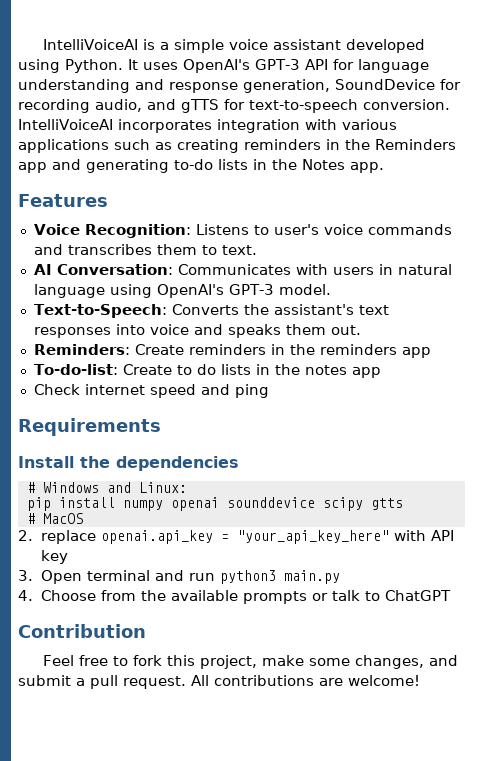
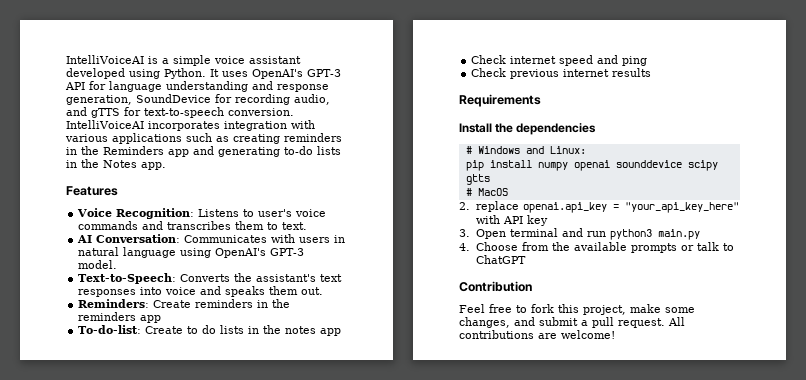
(269, 391) none -> [471,68,652,79] // Check previous internet results

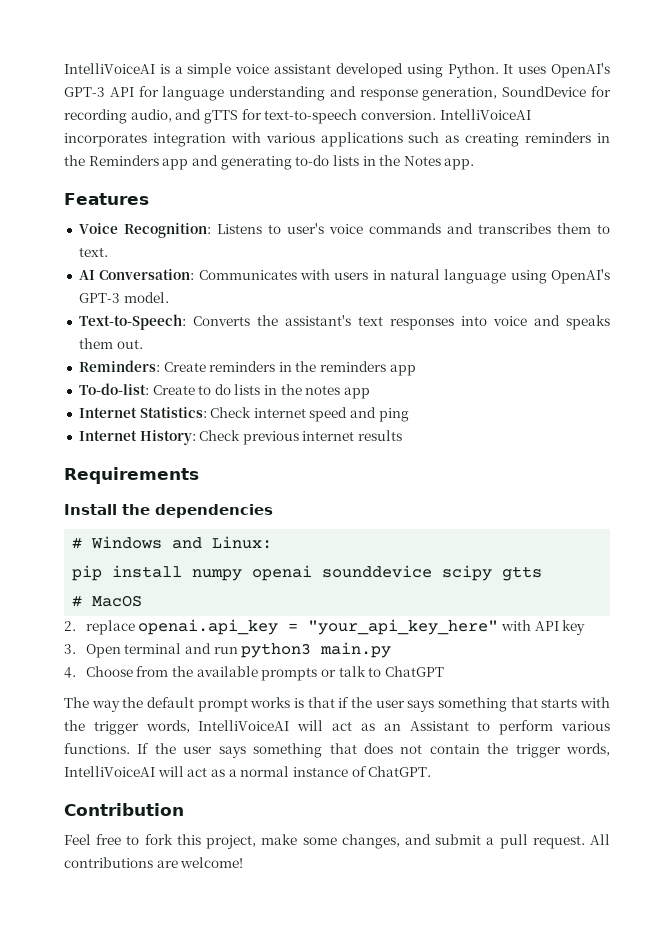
(342, 332) none -> [78,407,207,418] Internet Statistics:
(648, 61) none -> [78,430,196,445] Internet History:
(526, 259) none -> [64,697,611,712] [64,720,610,735] [64,743,611,758] [64,766,432,777] // The way the default prompt works is that if the user says something that starts with the trigger words, IntelliVoiceAI will act as an Assistant to perform various functions. If the user says something that does not contain the trigger words, IntelliVoiceAI will act as a normal instance of ChatGPT.

